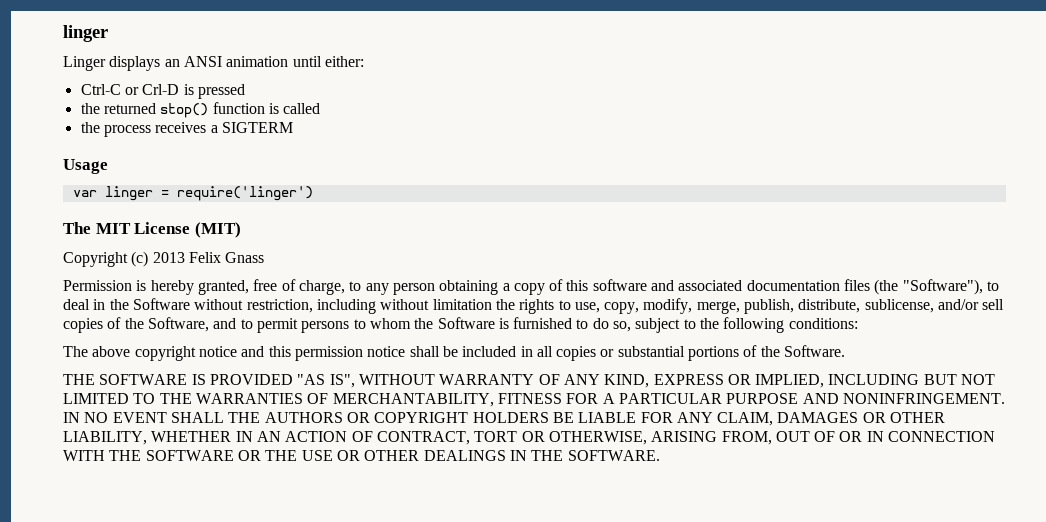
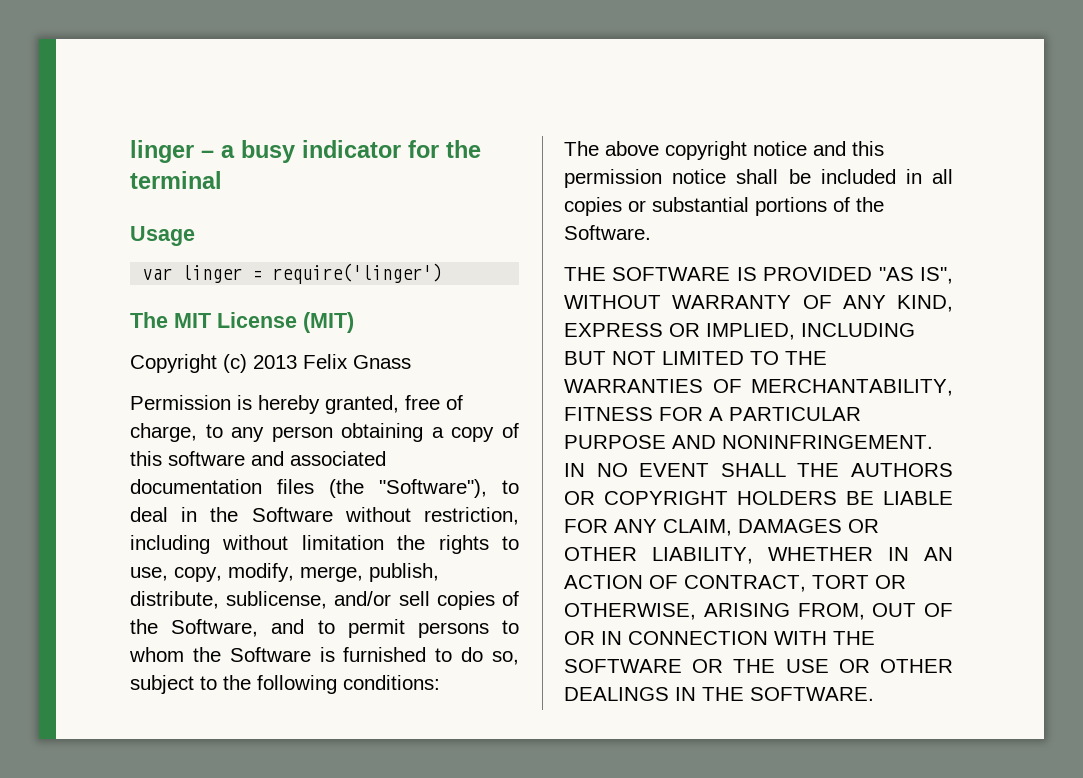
[63,25,108,42] [63,56,364,71] [80,84,245,99] [80,102,321,118] [80,122,293,137] linger // Linger displays an ANSI animation until either: // Ctrl-C or Crl-D is pressed // the returned stop() function is called // the process receives a SIGTERM -> [130,140,481,163] [130,171,222,189] linger – a busy indicator for the terminal

